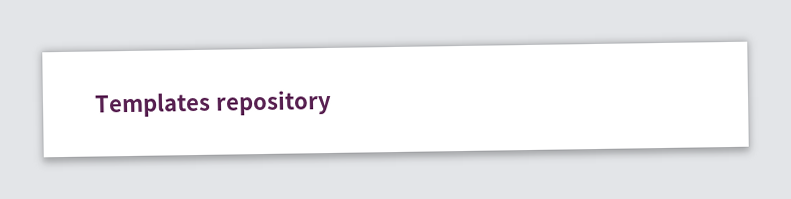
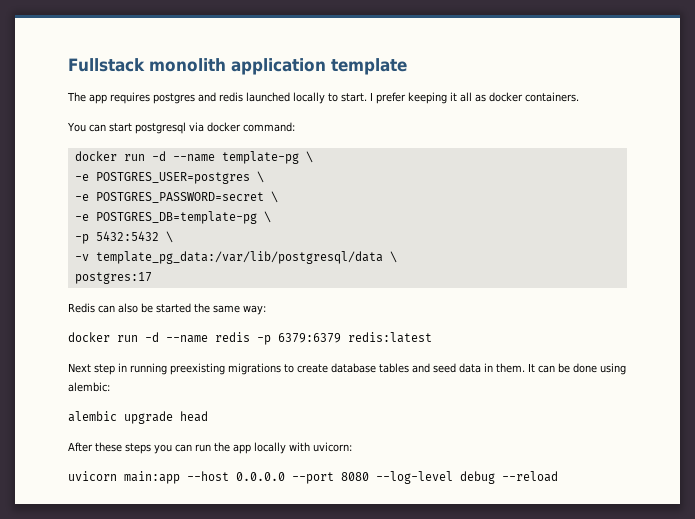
[94,89,332,118] Templates repository -> [68,58,407,75] [67,92,579,104] [67,122,295,134] [74,151,313,164] [74,171,264,184] [74,191,278,203] [74,211,271,224] [74,231,173,244] [74,251,397,264] [74,272,152,284] [68,303,266,315] [68,332,432,345] [68,363,626,375] [68,382,110,392] [68,411,208,424] [68,442,352,454] [68,471,558,484] Fullstack monolith application template // The app requires postgres and redis launched locally to start. I prefer keeping it all as docker containers. // You can start postgresql via docker command: // docker run -d --name template-pg \ // -e POSTGRES_USER=postgres \ // -e POSTGRES_PASSWORD=secret \ // -e POSTGRES_DB=template-pg \ // -p 5432:5432 \ // -v template_pg_data:/var/lib/postgresql/data \ // postgres:17 // Redis can also be started the same way: // docker run -d --name redis -p 6379:6379 redis:latest // Next step in running preexisting migrations to create database tables and seed data in them. It can be done using alembic: // alembic upgrade head // After these steps you can run the app locally with uvicorn: // uvicorn main:app --host 0.0.0.0 --port 8080 --log-level debug --reload

